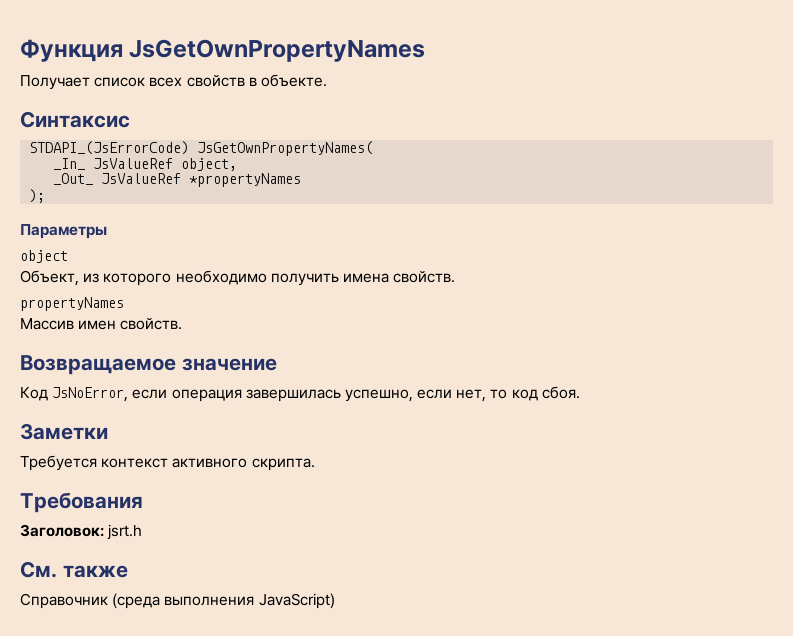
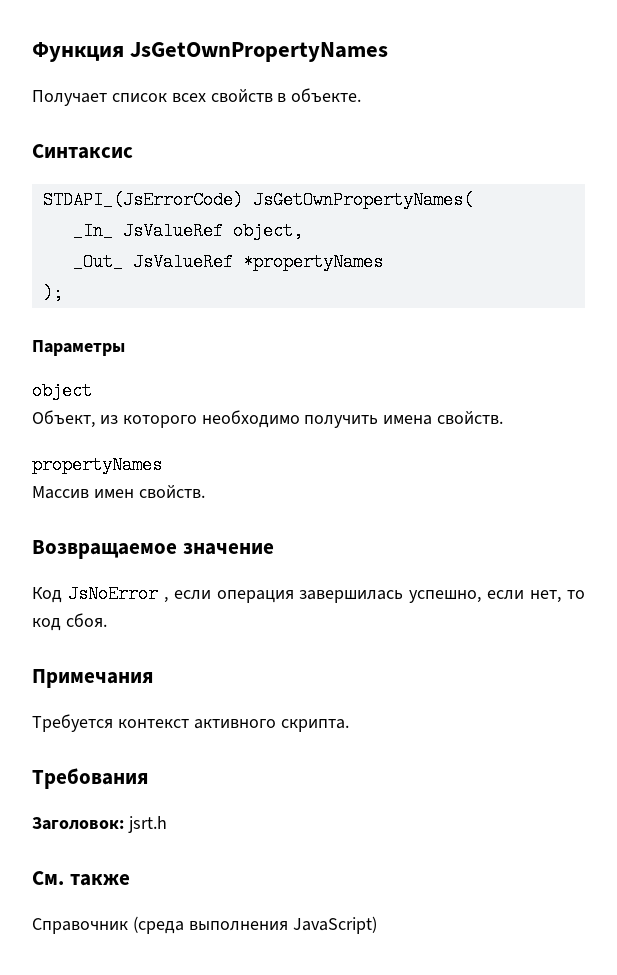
[52,387,129,402] JsNoError, -> [67,585,168,603] JsNoError ,
[20,423,108,440] Заметки -> [32,669,153,688] Примечания

